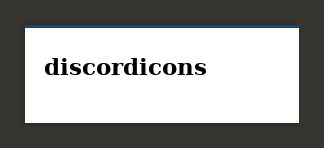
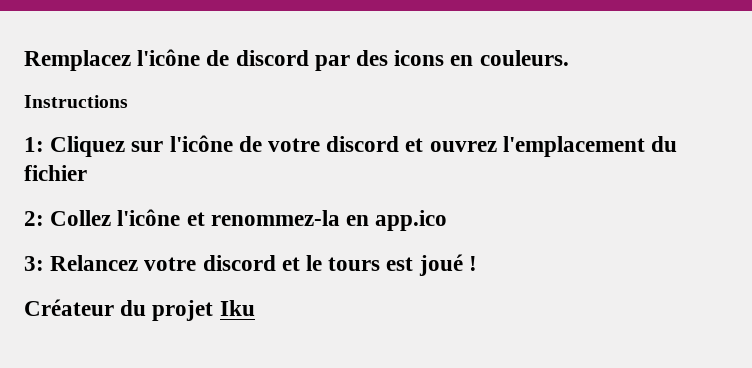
[44,58,207,75] discordicons -> [24,49,569,71] [24,95,128,108] [24,135,678,157] [24,165,87,181] [24,209,448,231] [24,254,477,276] [24,299,255,321] Remplacez l'icône de discord par des icons en couleurs. // Instructions // 1: Cliquez sur l'icône de votre discord et ouvrez l'emplacement du fichier // 2: Collez l'icône et renommez-la en app.ico // 3: Relancez votre discord et le tours est joué ! // Créateur du projet Iku

